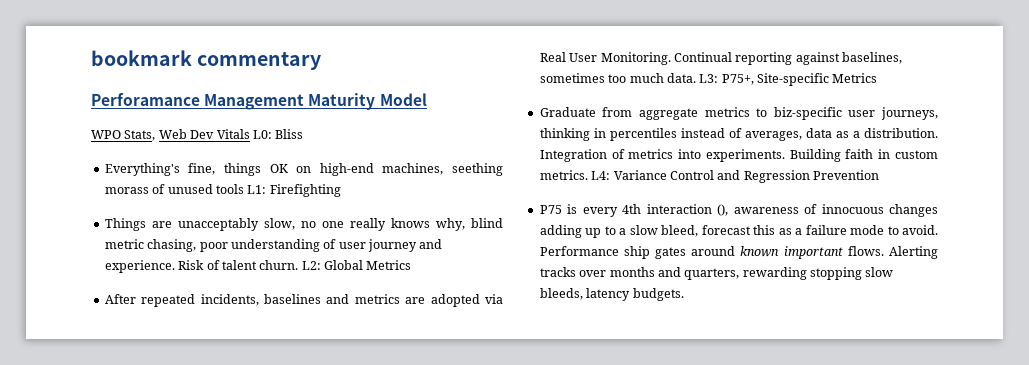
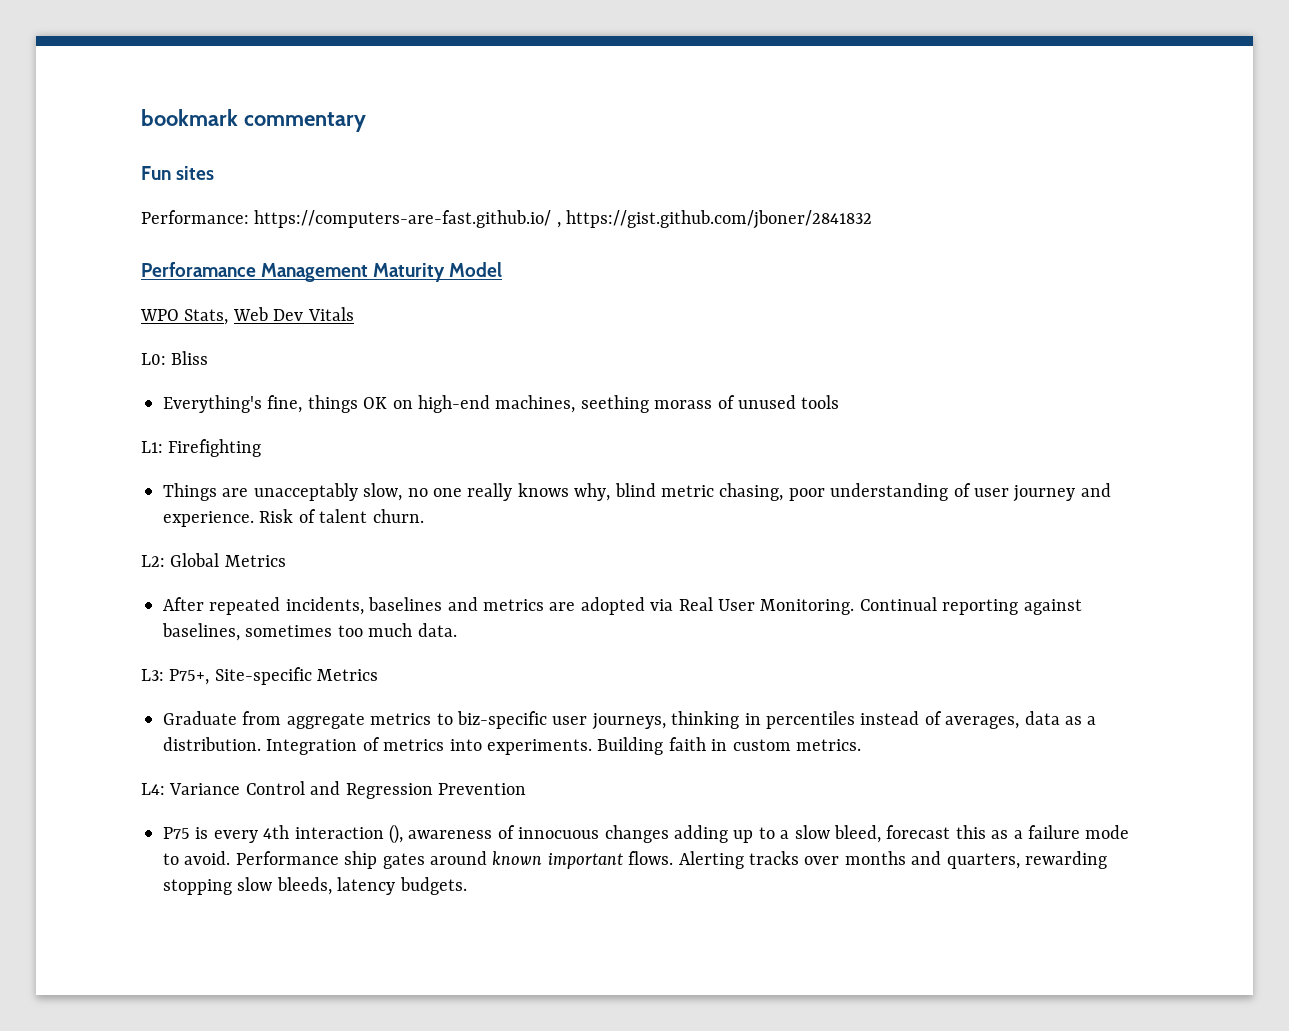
(322, 61) none -> [141,166,215,180] [141,210,873,229] // Fun sites // Performance: https://computers-are-fast.github.io/ , https://gist.github.com/jboner/2841832
(250, 134) none -> (354, 314) //
(244, 189) none -> (840, 402) //
(299, 265) none -> (424, 516) //
(696, 78) none -> (457, 630) //
(588, 175) none -> (861, 745) //

